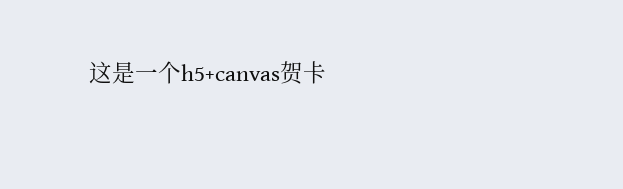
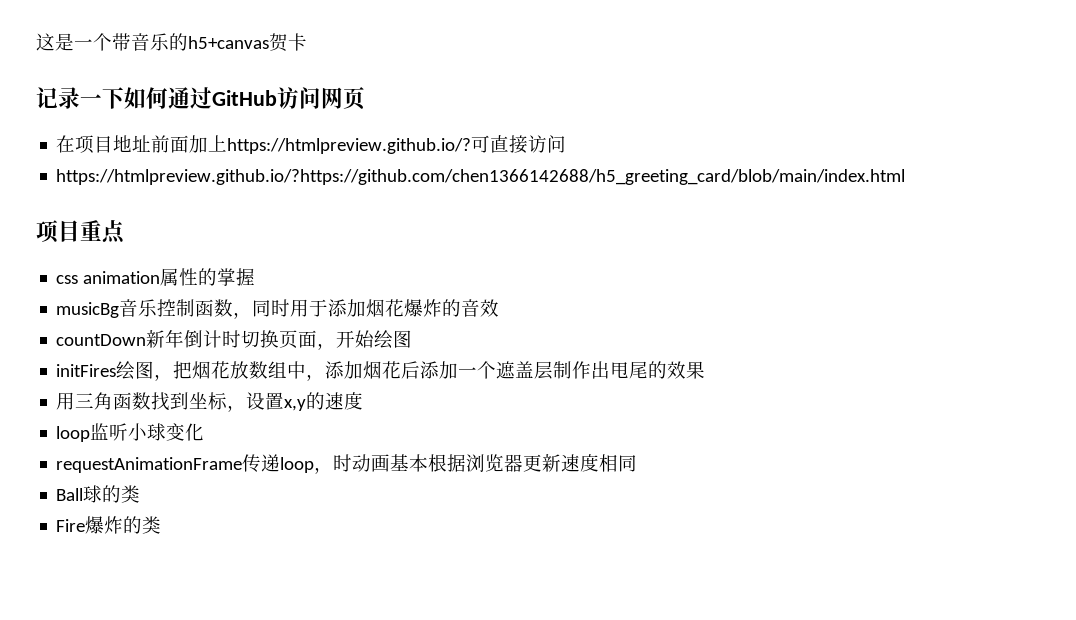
(181, 72) none -> [112,33,188,51] 带音乐的
(326, 72) none -> [36,87,365,110] [56,135,567,154] [56,169,906,185] [36,220,125,244] [56,268,256,286] [56,299,500,319] [56,329,413,350] [56,361,706,381] [56,392,364,412] [56,423,205,442] [56,454,638,474] [56,485,141,503] [56,516,162,534] // 记录一下如何通过GitHub访问网页 // 在项目地址前面加上https://htmlpreview.github.io/?可直接访问 // https://htmlpreview.github.io/?https://github.com/chen1366142688/h5_greeting_card/blob/main/index.html // 项目重点 // css animation属性的掌握 // musicBg音乐控制函数，同时用于添加烟花爆炸的音效 // countDown新年倒计时切换页面，开始绘图 // initFires绘图，把烟花放数组中，添加烟花后添加一个遮盖层制作出甩尾的效果 // 用三角函数找到坐标，设置x,y的速度 // loop监听小球变化 // requestAnimationFrame传递loop，时动画基本根据浏览器更新速度相同 // Ball球的类 // Fire爆炸的类

